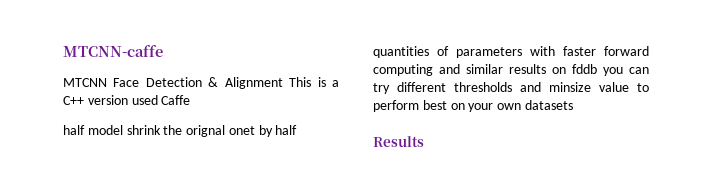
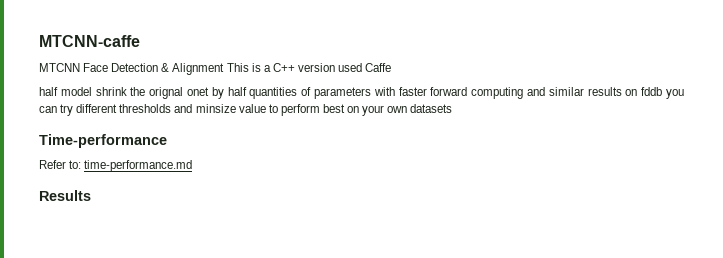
(573, 105) none -> [39,134,167,148] [39,160,193,172] // Time-performance // Refer to: time-performance.md

